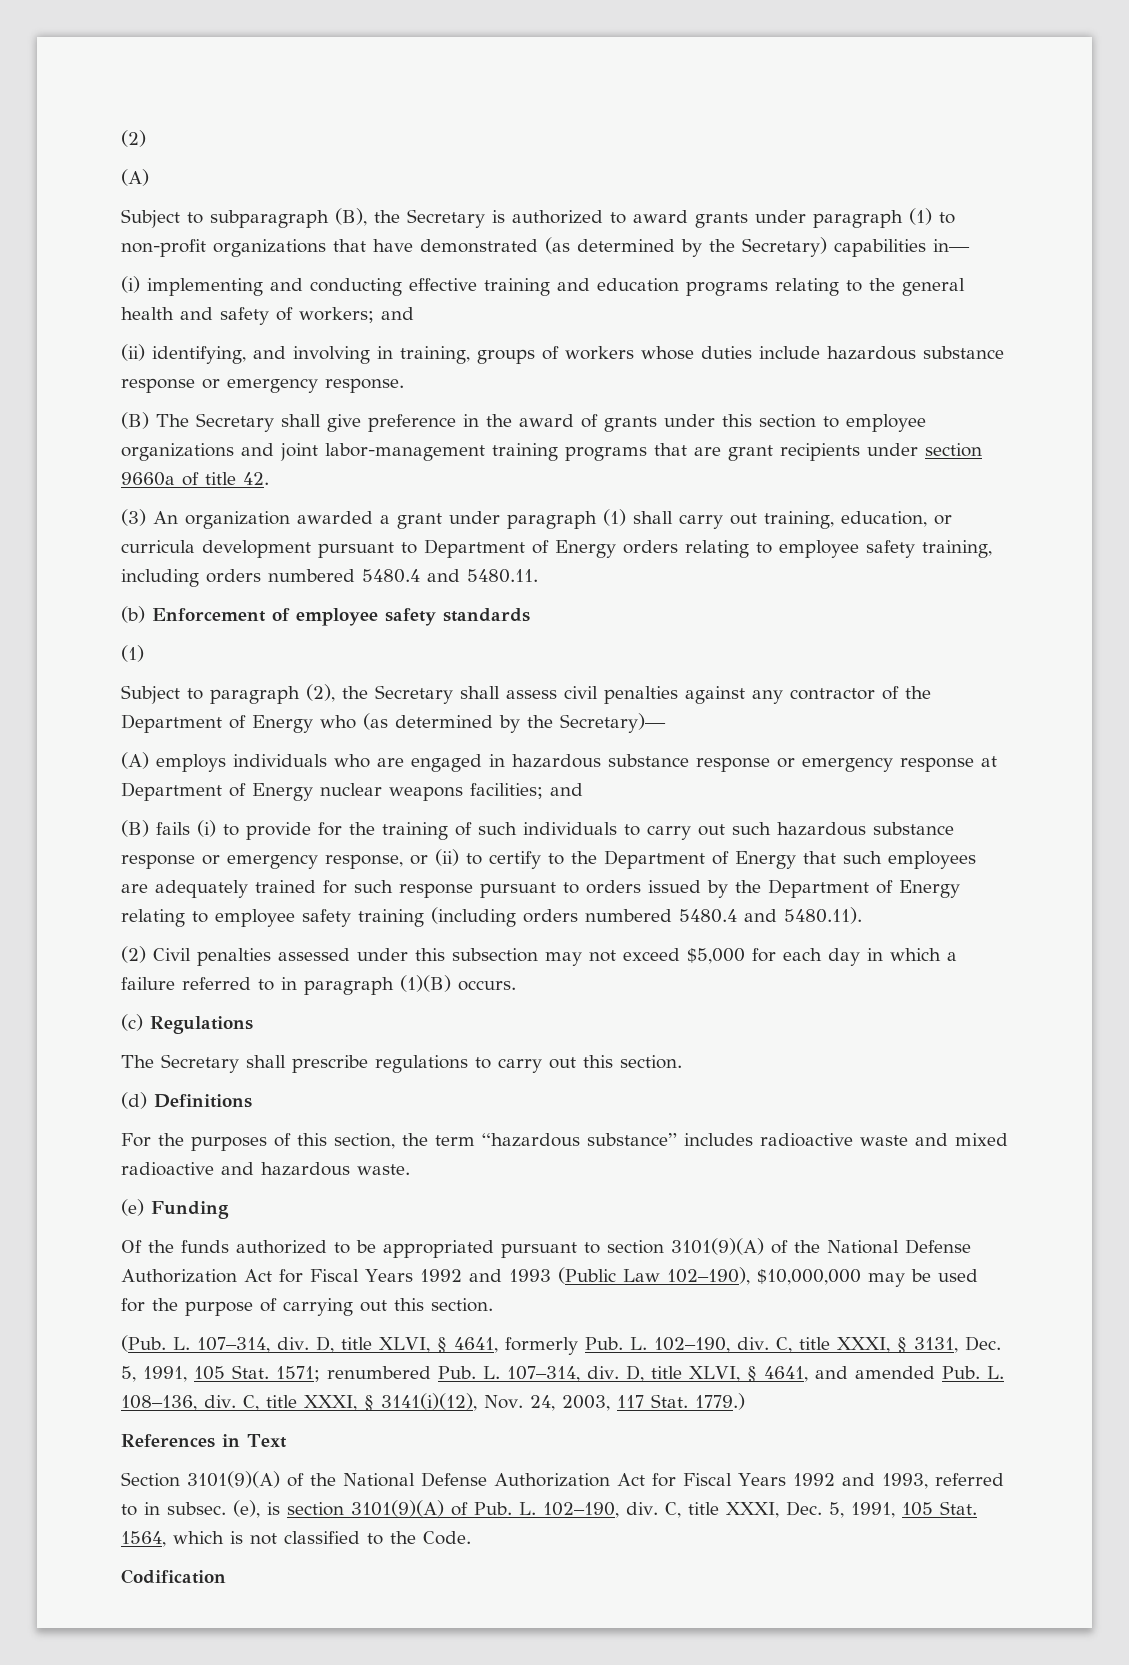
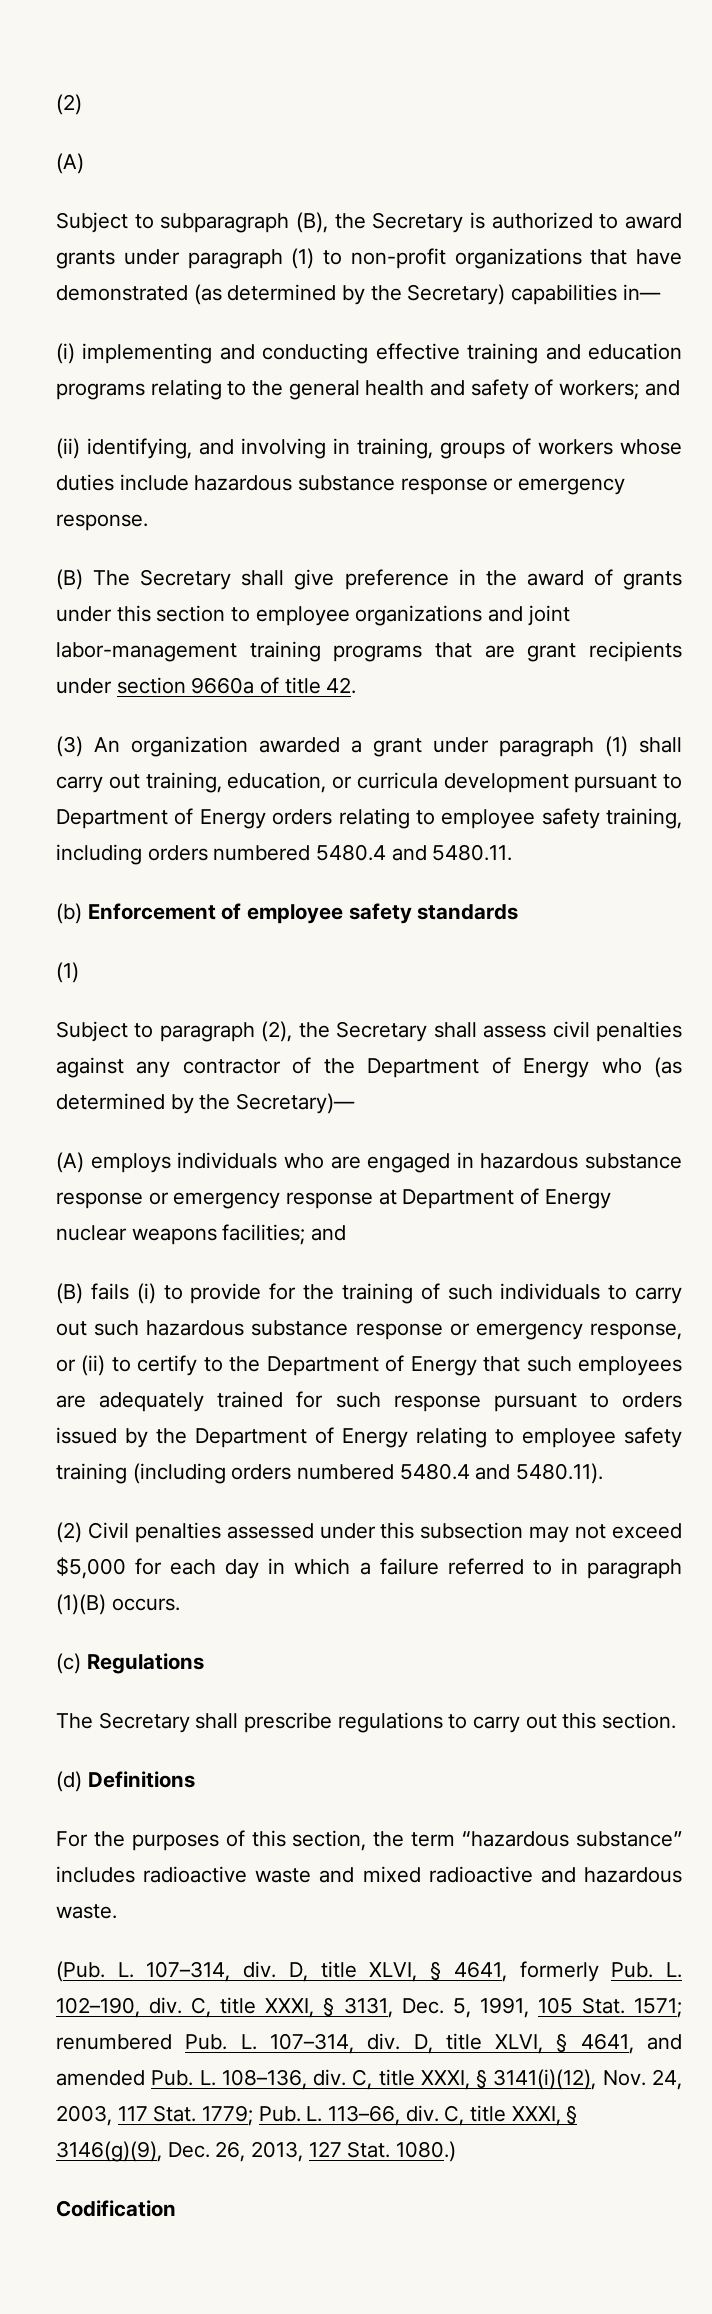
[121,1199,229,1219] [121,1238,971,1258] [121,1267,978,1287] [121,1298,493,1316] // (e) Funding // Of the funds authorized to be appropriated pursuant to section 3101(9)(A) of the National Defense Authorization Act for Fiscal Years 1992 and 1993 (Public Law 102–190), $10,000,000 may be used for the purpose of carrying out this section. -> (117, 1911) none
[694,1393,745,1410] [121,1434,287,1448] [121,1471,1004,1489] [121,1500,977,1518] [121,1531,471,1547] 1779.) // References in Text // Section 3101(9)(A) of the National Defense Authorization Act for Fiscal Years 1992 and 1993, referred to in subsec. (e), is section 3101(9)(A) of Pub. L. 102–190, div. C, title XXXI, Dec. 5, 1991, 105 Stat. 1564, which is not classified to the Code. -> [202,2105,578,2126] [56,2141,457,2162] 1779; Pub. L. 113–66, div. C, title XXXI, § 3146(g)(9), Dec. 26, 2013, 127 Stat. 1080.)

